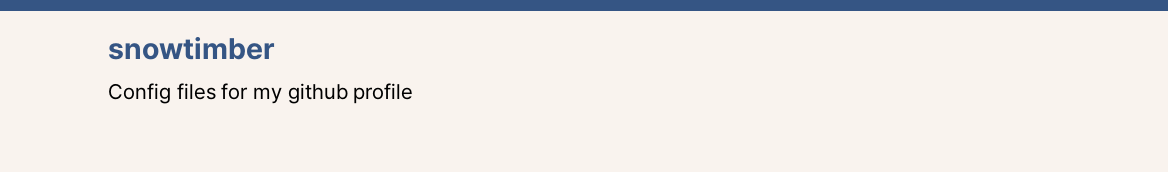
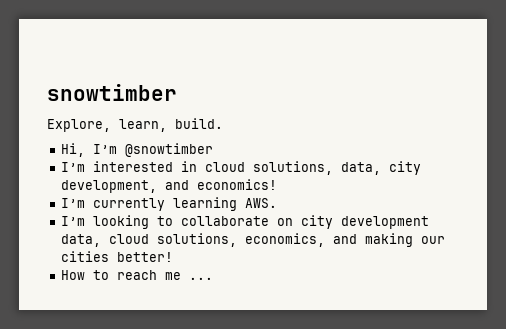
[108,83,414,104] Config files for my github profile -> [47,118,223,132] [61,143,214,157] [61,161,422,175] [61,179,278,193] [61,197,278,211] [61,215,430,229] [61,233,446,247] [61,251,174,262] [61,270,214,280] Explore, learn, build. // Hi, I’m @snowtimber // I’m interested in cloud solutions, data, city development, and economics! // I’m currently learning AWS. // I’m looking to collaborate on city development data, cloud solutions, economics, and making our cities better! // How to reach me ...

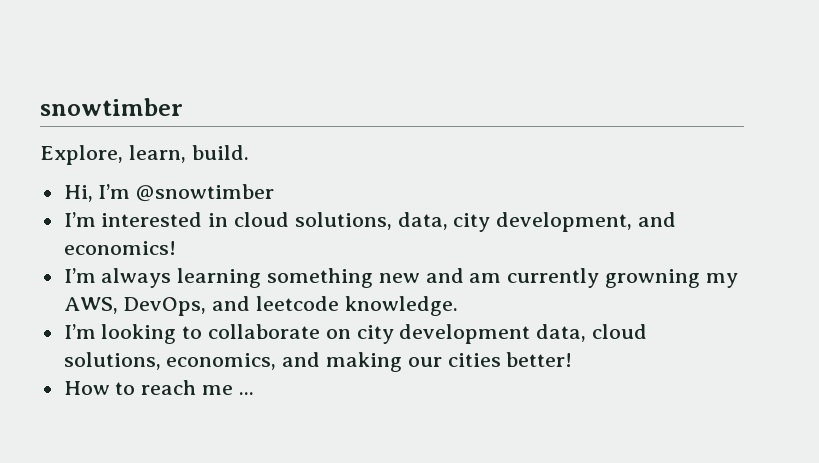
[93,197,278,211] currently learning AWS. -> [101,268,738,288] [63,296,458,316] always learning something new and am currently growning my AWS, DevOps, and leetcode knowledge.

